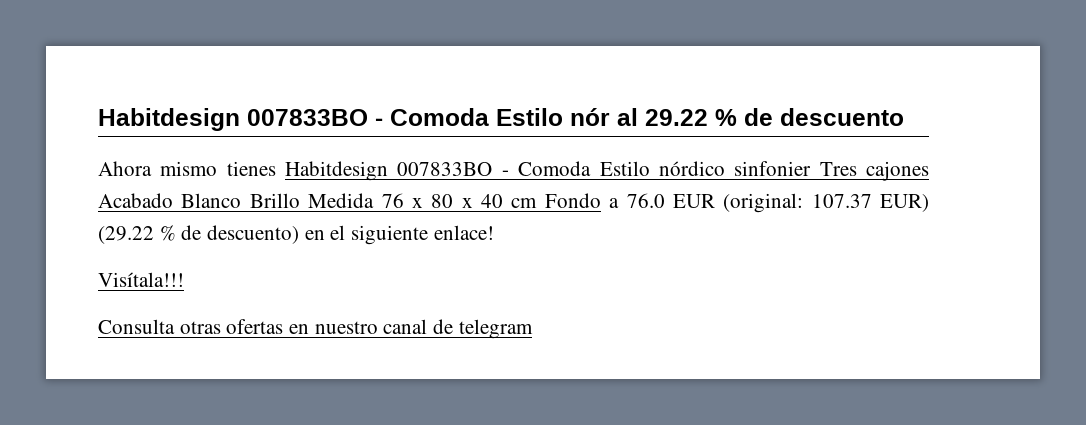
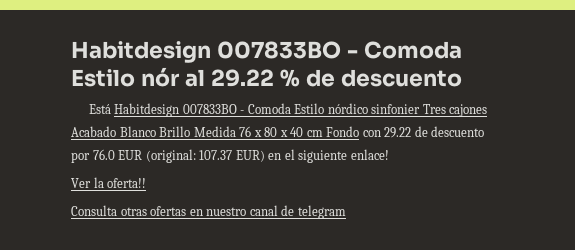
[98,161,276,176] Ahora mismo tienes -> [88,104,111,114] Está
[609,198,620,208] a -> [362,126,485,138] [71,152,90,163] con 29.22 de descuento por
[98,225,300,244] (29.22 % de descuento) -> (265, 156) none
[98,272,184,287] Visítala!!! -> [71,177,147,188] Ver la oferta!!

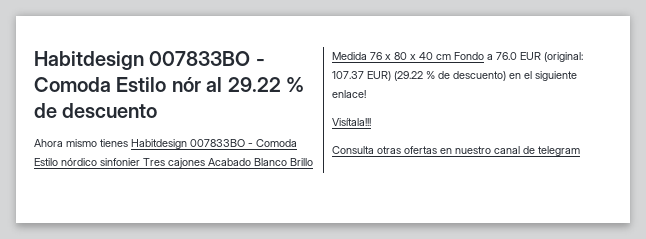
[88,104,111,114] Está -> [34,139,128,147] Ahora mismo tienes
[362,126,485,138] [71,152,90,163] con 29.22 de descuento por -> [487,54,493,60] a
(265, 156) none -> [394,71,506,81] (29.22 % de descuento)
[71,177,147,188] Ver la oferta!! -> [332,118,371,126] Visítala!!!

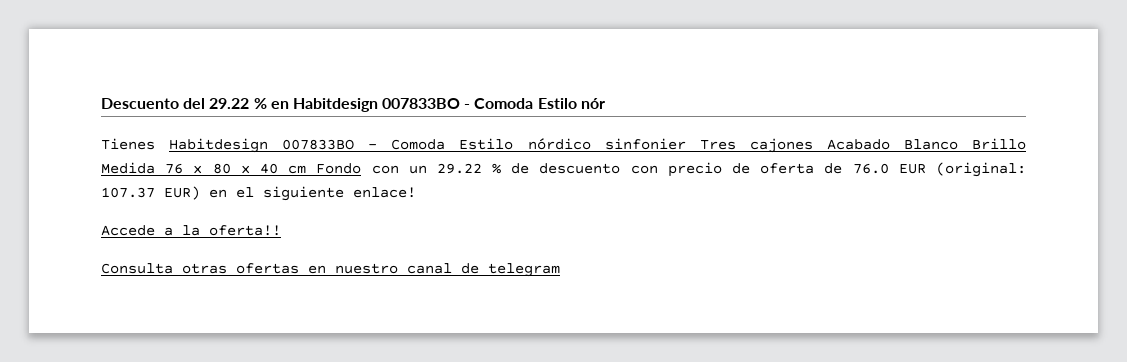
(34, 60) none -> [101,98,289,109] Descuento del 29.22 % en
[206,77,304,92] [34,103,158,118] [34,139,128,147] al 29.22 % de descuento // Ahora mismo tienes -> [101,138,155,150] // Tienes
[487,54,493,60] a -> [371,162,843,177] con un 29.22 % de descuento con precio de oferta de
[394,71,506,81] (29.22 % de descuento) -> (200, 193) none
[332,118,371,126] Visítala!!! -> [101,225,281,236] Accede a la oferta!!

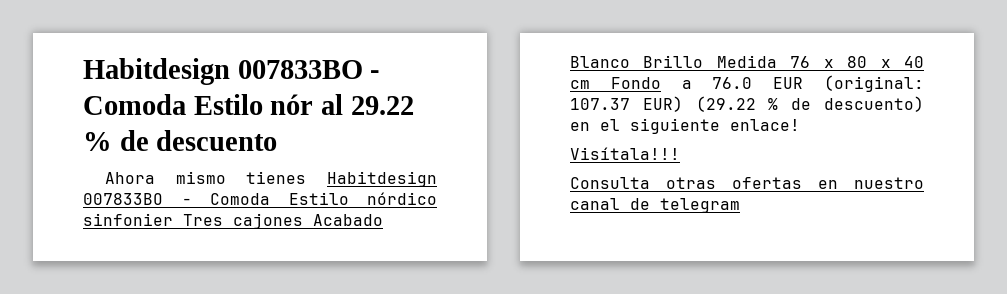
[101,98,289,109] Descuento del 29.22 % en -> (83, 71) none
[101,138,155,150] // Tienes -> [321,94,414,115] [83,130,278,151] [105,171,307,184] al 29.22 % de descuento // Ahora mismo tienes
[371,162,843,177] con un 29.22 % de descuento con precio de oferta de -> [681,80,692,89] a
(200, 193) none -> [695,96,924,112] (29.22 % de descuento)
[101,225,281,236] Accede a la oferta!! -> [570,147,680,160] Visítala!!!

